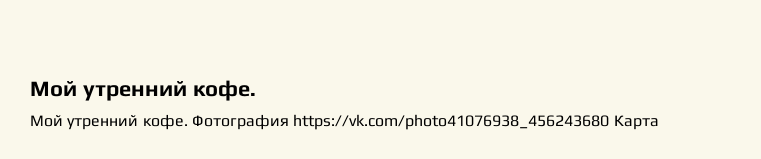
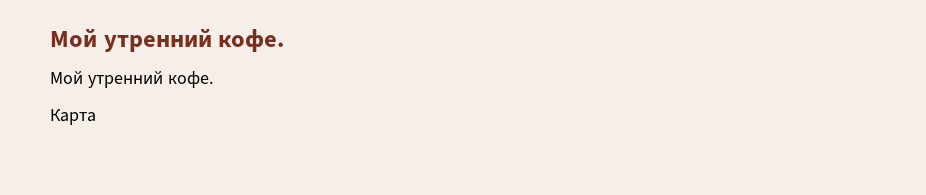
[191,114,610,130] Фотография https://vk.com/photo41076938_456243680 -> (213, 79) //

